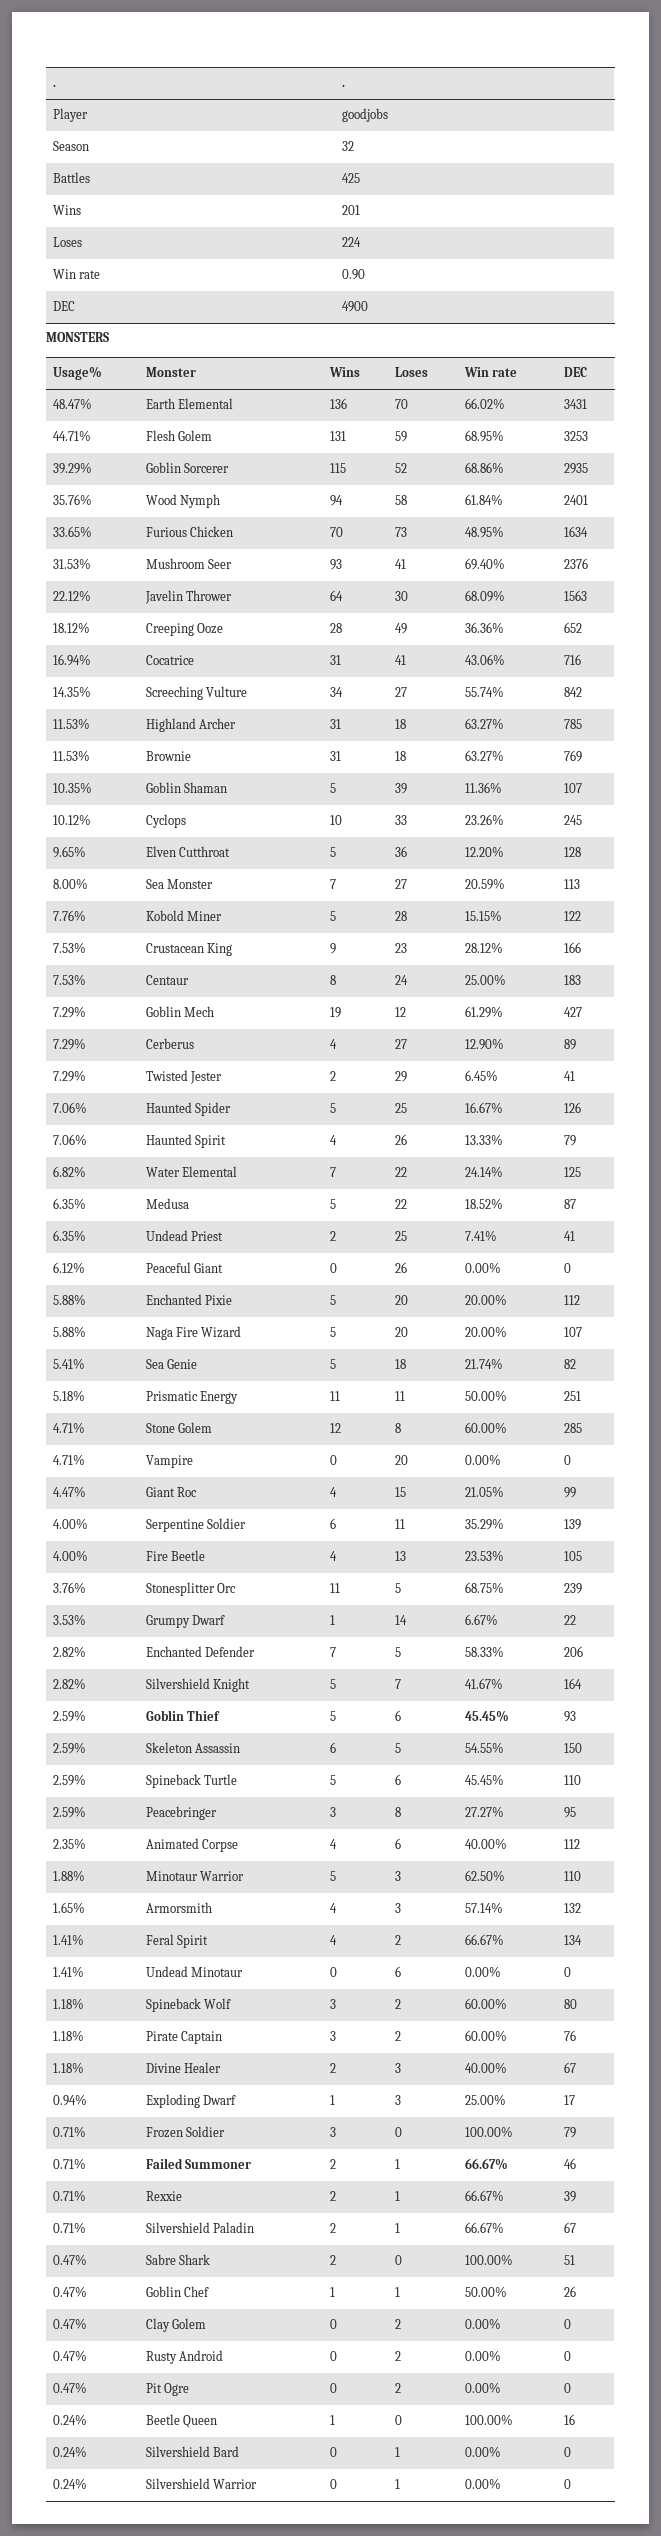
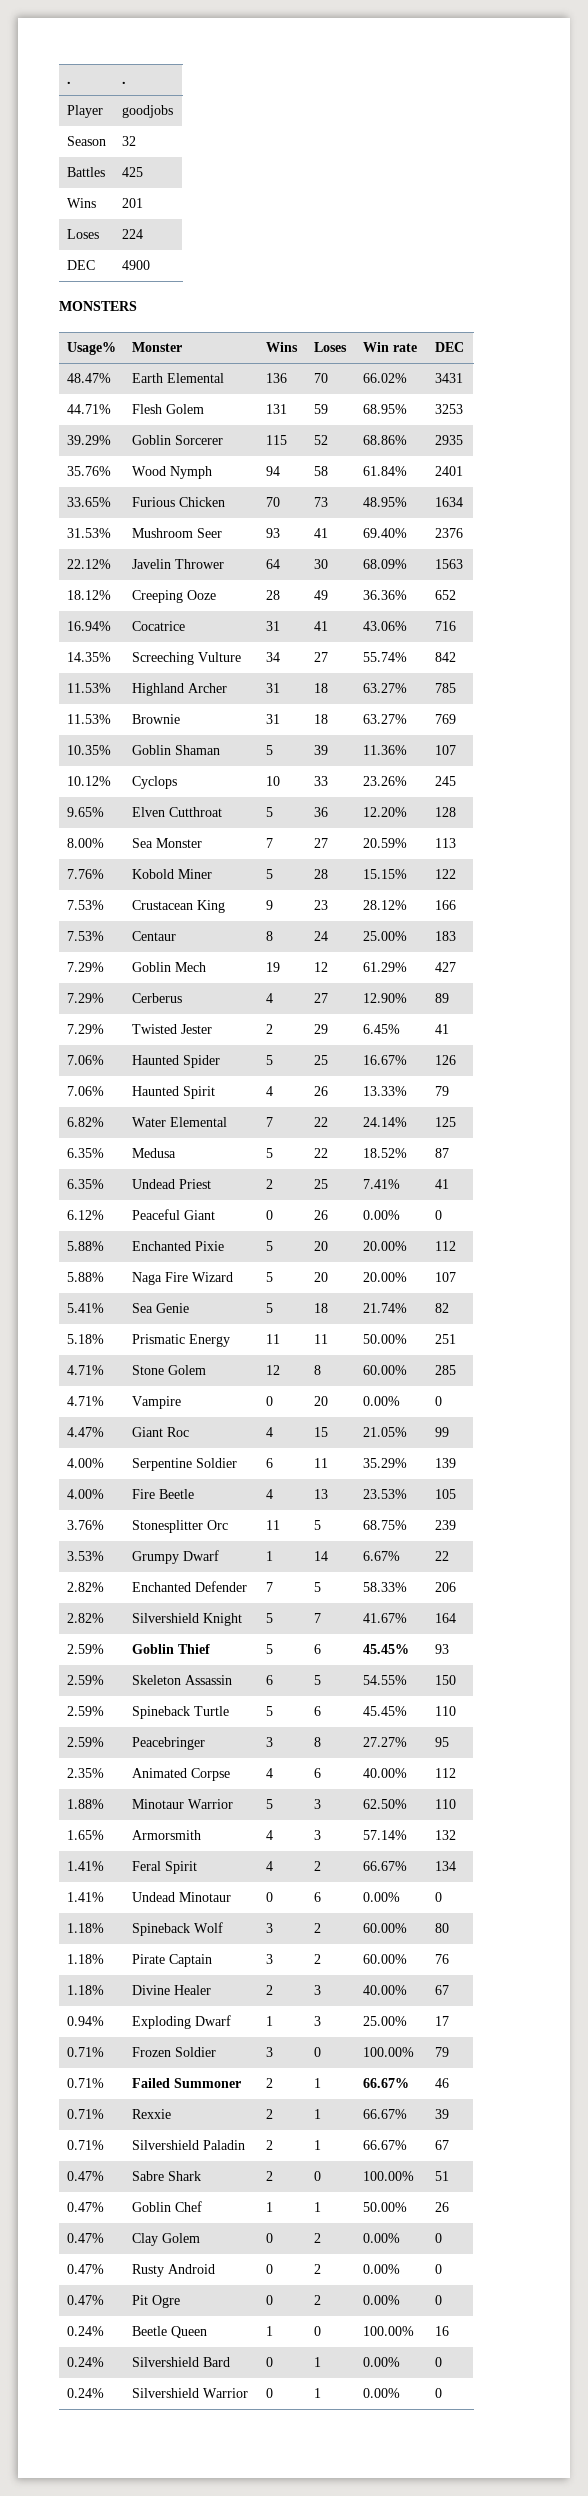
[52,269,100,279] [341,269,365,280] // Win rate | 0.90 -> (143, 234) none

